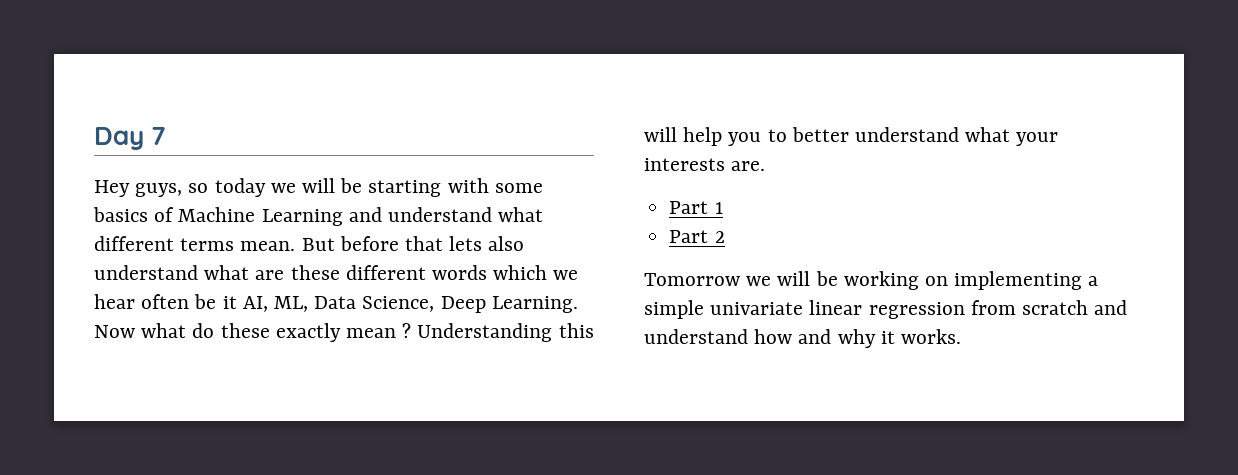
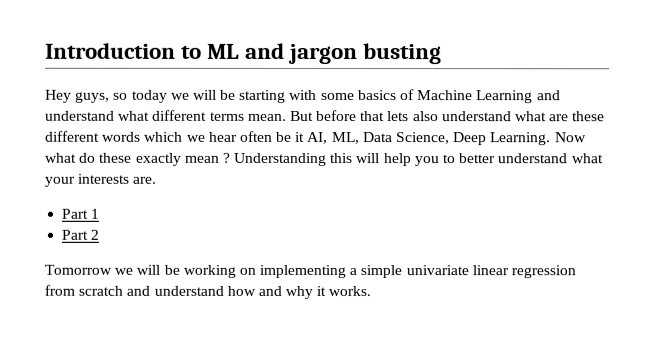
[94,127,167,150] Day 7 -> [45,42,443,65] Introduction to ML and jargon busting

